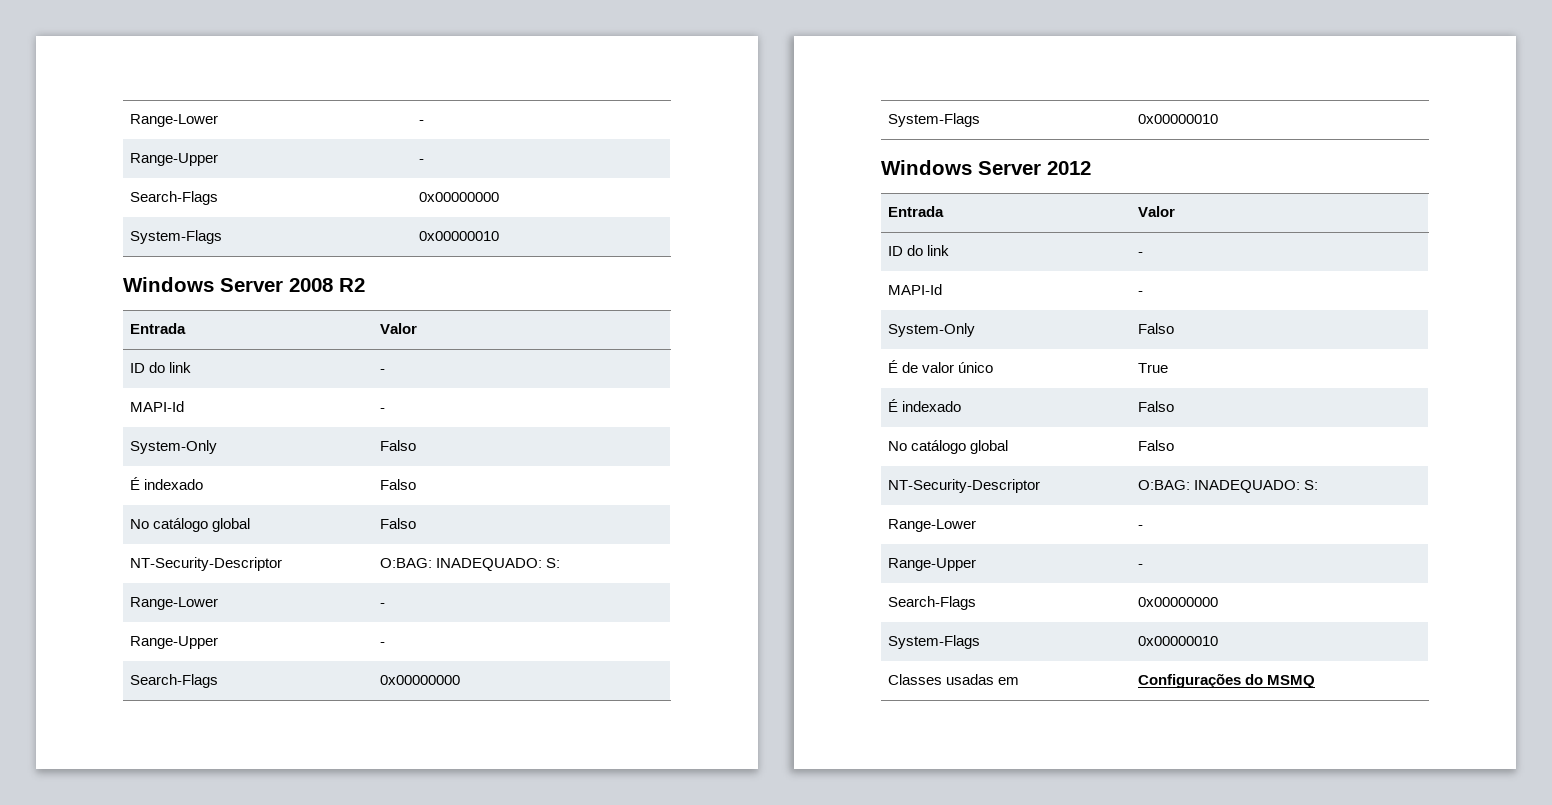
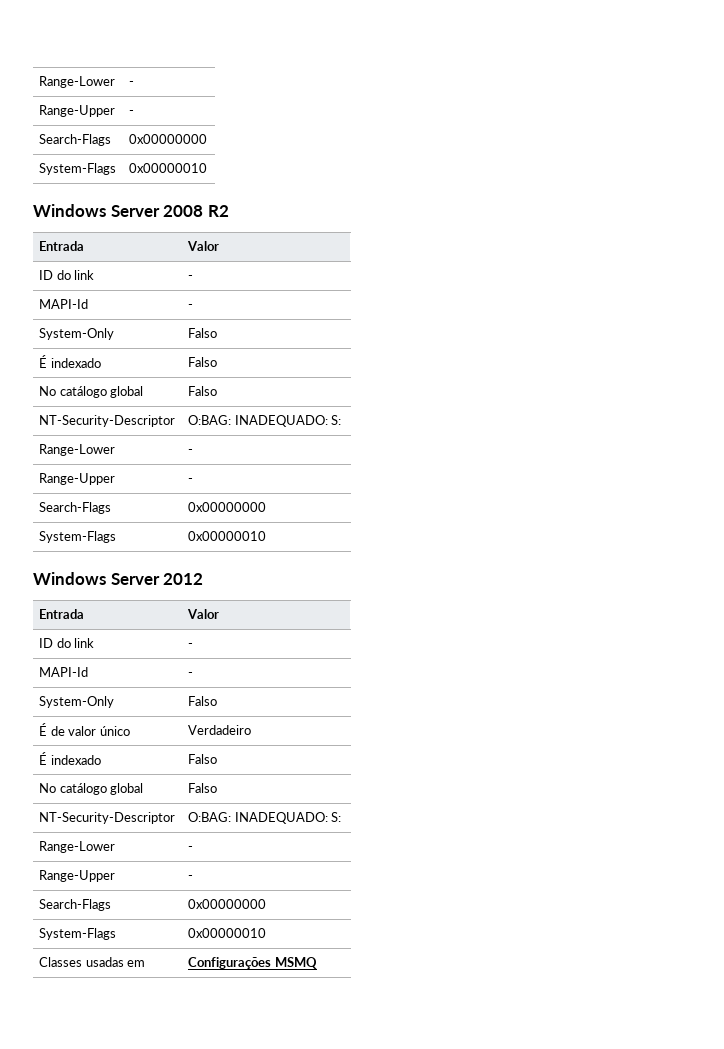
[1137,363,1168,373] True -> [188,725,252,735] Verdadeiro
[1244,674,1263,685] do -> (272, 963) none

